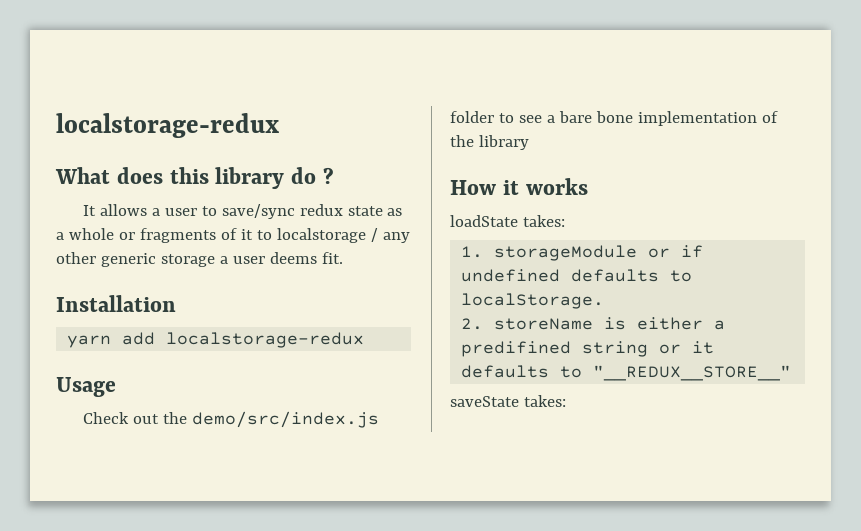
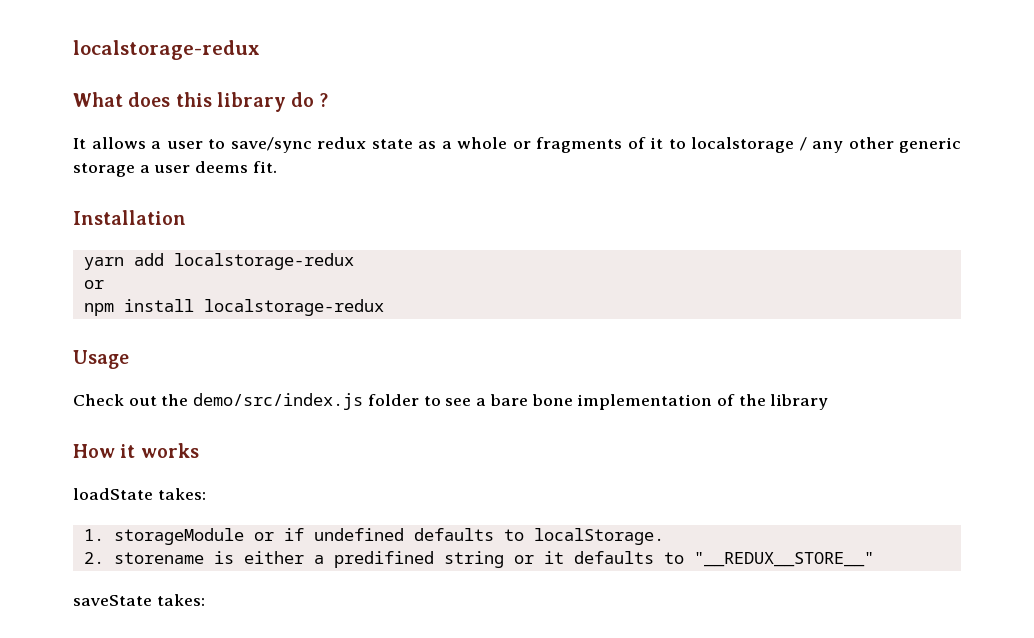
(365, 340) none -> [83,280,104,289] [83,299,384,316] // or // npm install localstorage-redux
[494,318,594,330] storeName -> [113,552,204,564] storename

